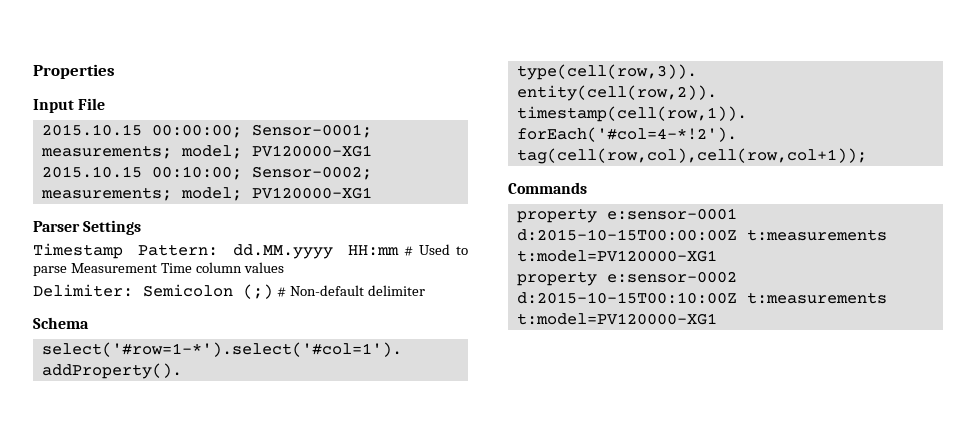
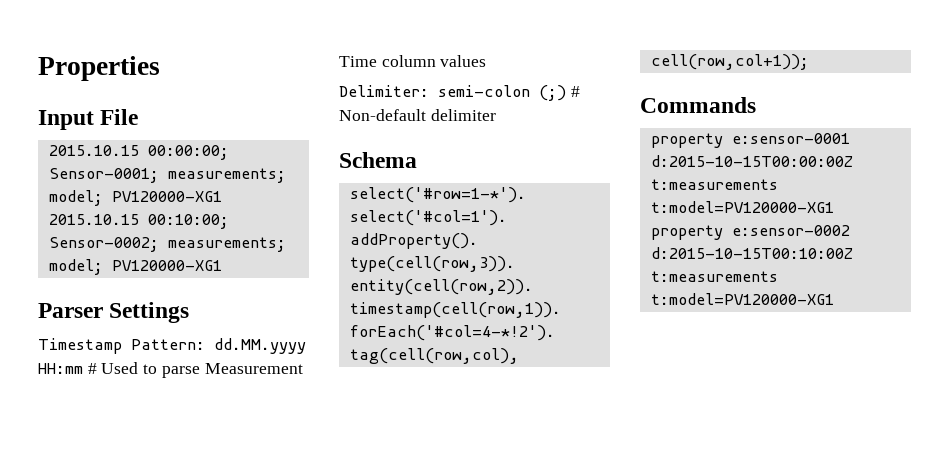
[143,284,233,297] Semicolon -> [438,85,530,97] semi-colon

